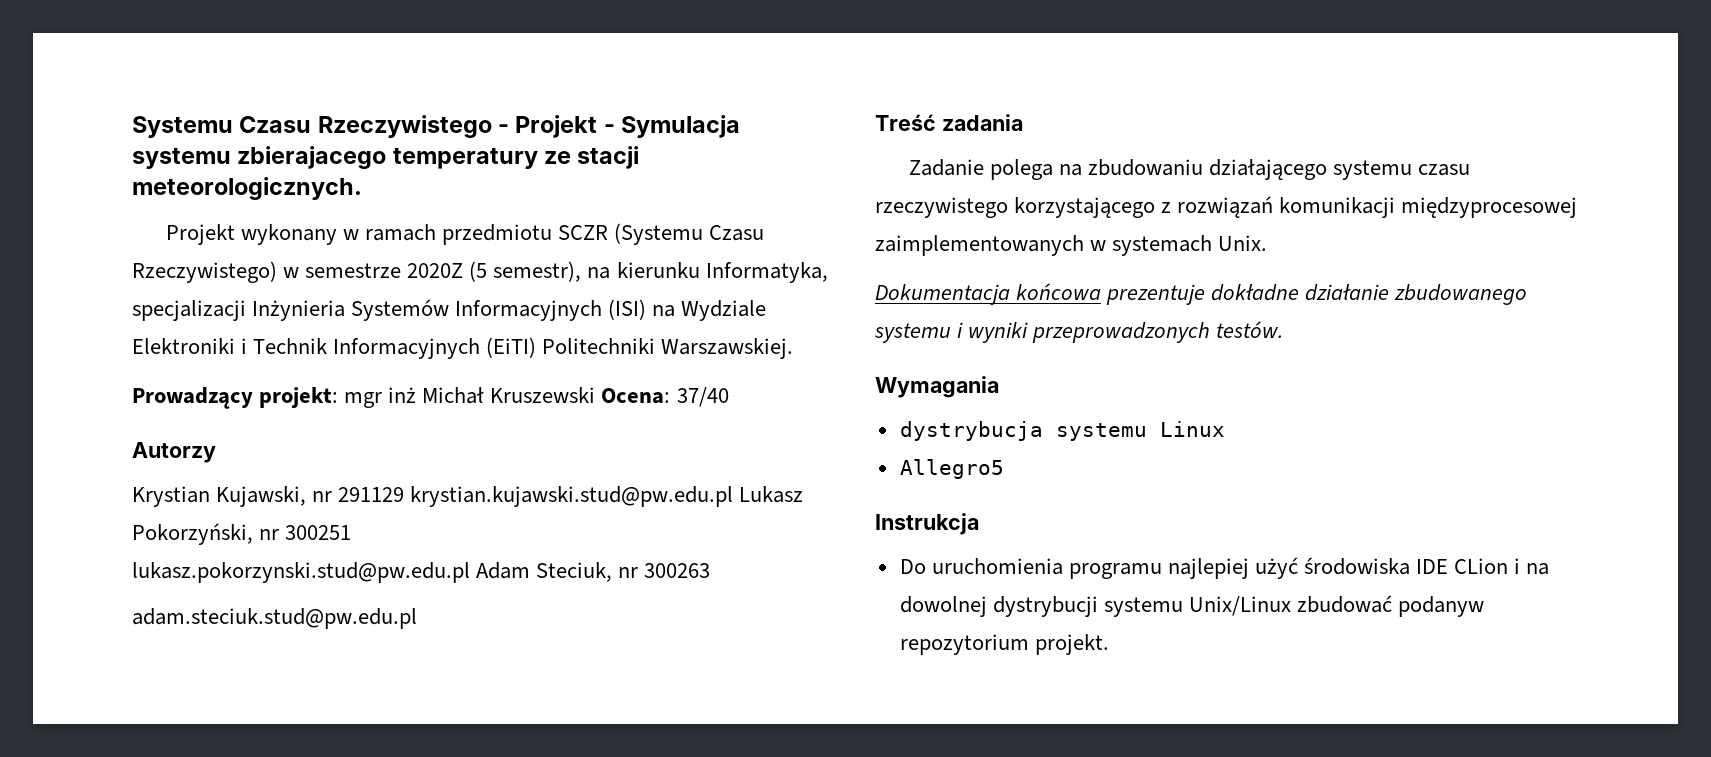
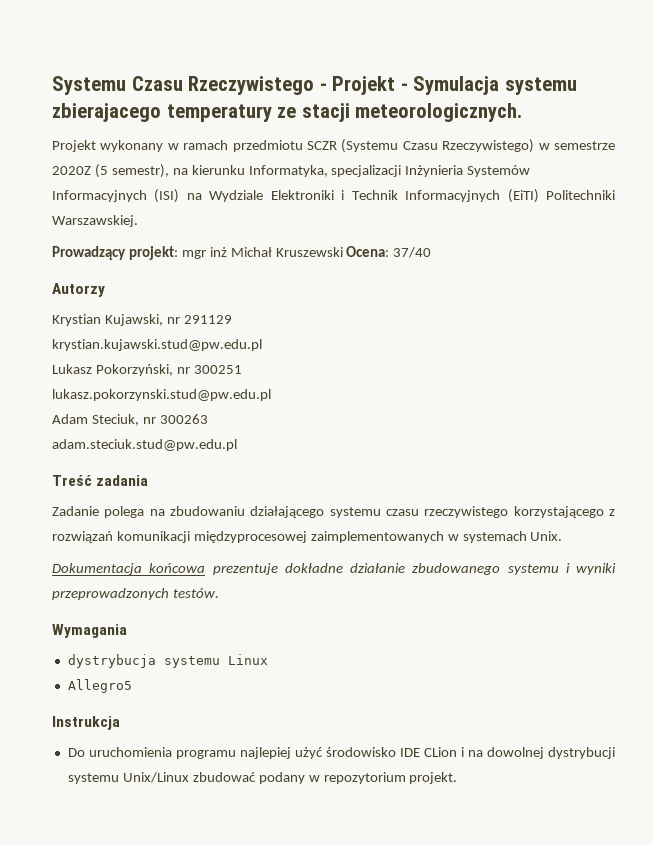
(405, 494) none -> (232, 319) //
(734, 496) none -> (262, 345) //
(470, 572) none -> (271, 395) //
[1304,557,1411,575] środowiska -> [325,747,396,757] środowisko
[1398,596,1485,617] podanyw -> [258,772,320,784] podany w

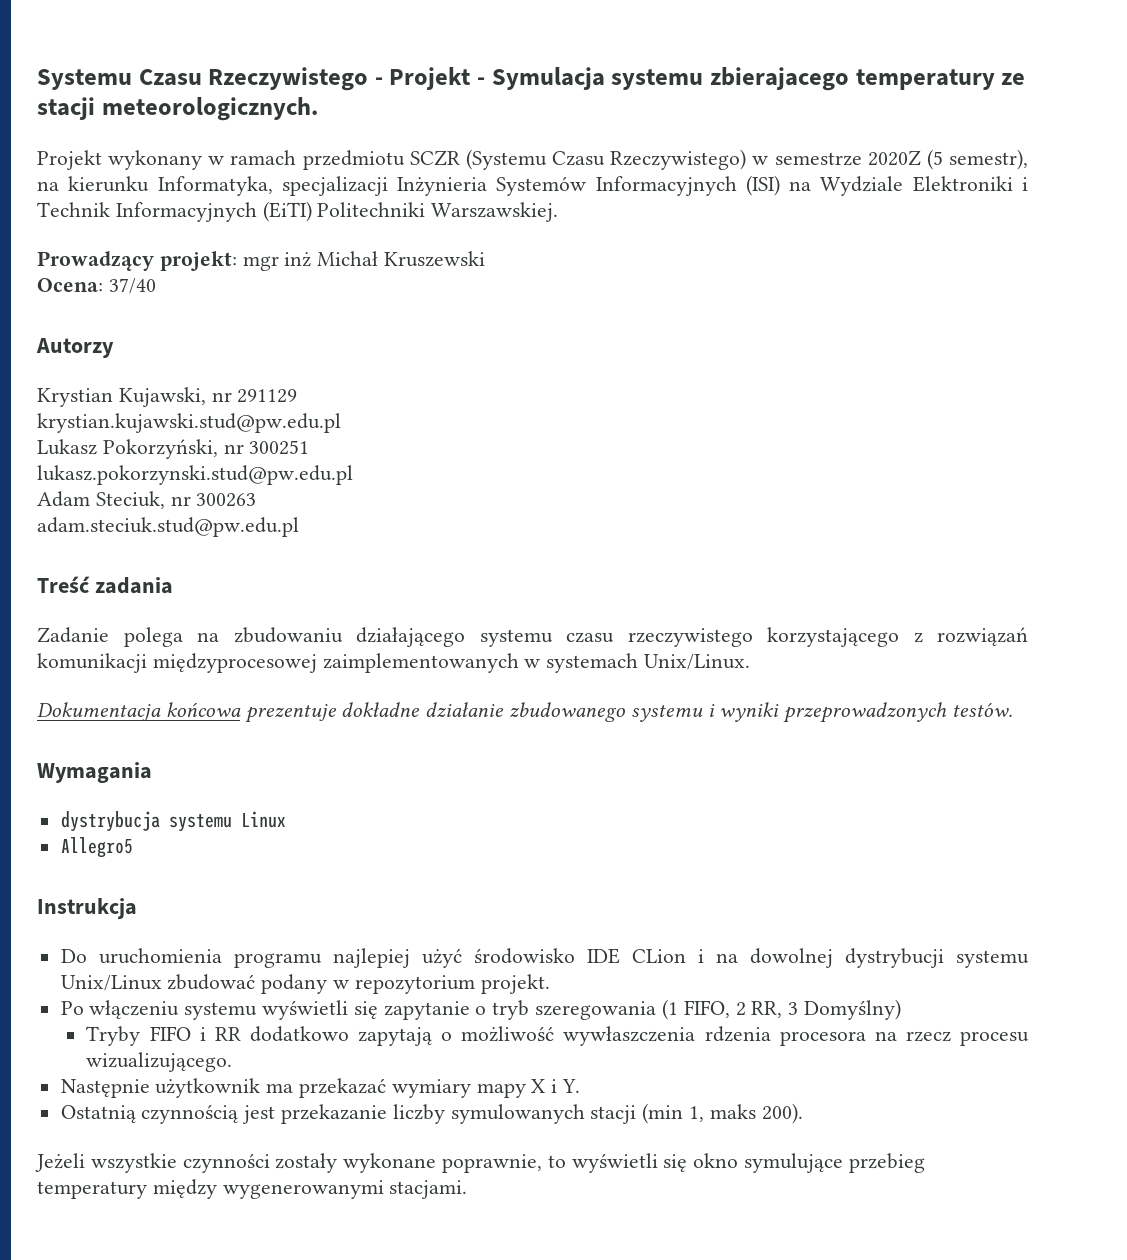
(343, 252) none -> (486, 259) //
[530,531,563,541] Unix. -> [644,654,751,670] Unix/Linux.
(458, 778) none -> [60,999,901,1020] [86,1026,1029,1046] [86,1052,233,1072] [60,1078,581,1098] [60,1103,803,1124] [35,1153,925,1173] [37,1179,468,1199] // Po włączeniu systemu wyświetli się zapytanie o tryb szeregowania (1 FIFO, 2 RR, 3 Domyślny) // Tryby FIFO i RR dodatkowo zapytają o możliwość wywłaszczenia rdzenia procesora na rzecz procesu wizualizującego. // Następnie użytkownik ma przekazać wymiary mapy X i Y. // Ostatnią czynnością jest przekazanie liczby symulowanych stacji (min 1, maks 200). // Jeżeli wszystkie czynności zostały wykonane poprawnie, to wyświetli się okno symulujące przebieg temperatury między wygenerowanymi stacjami.

